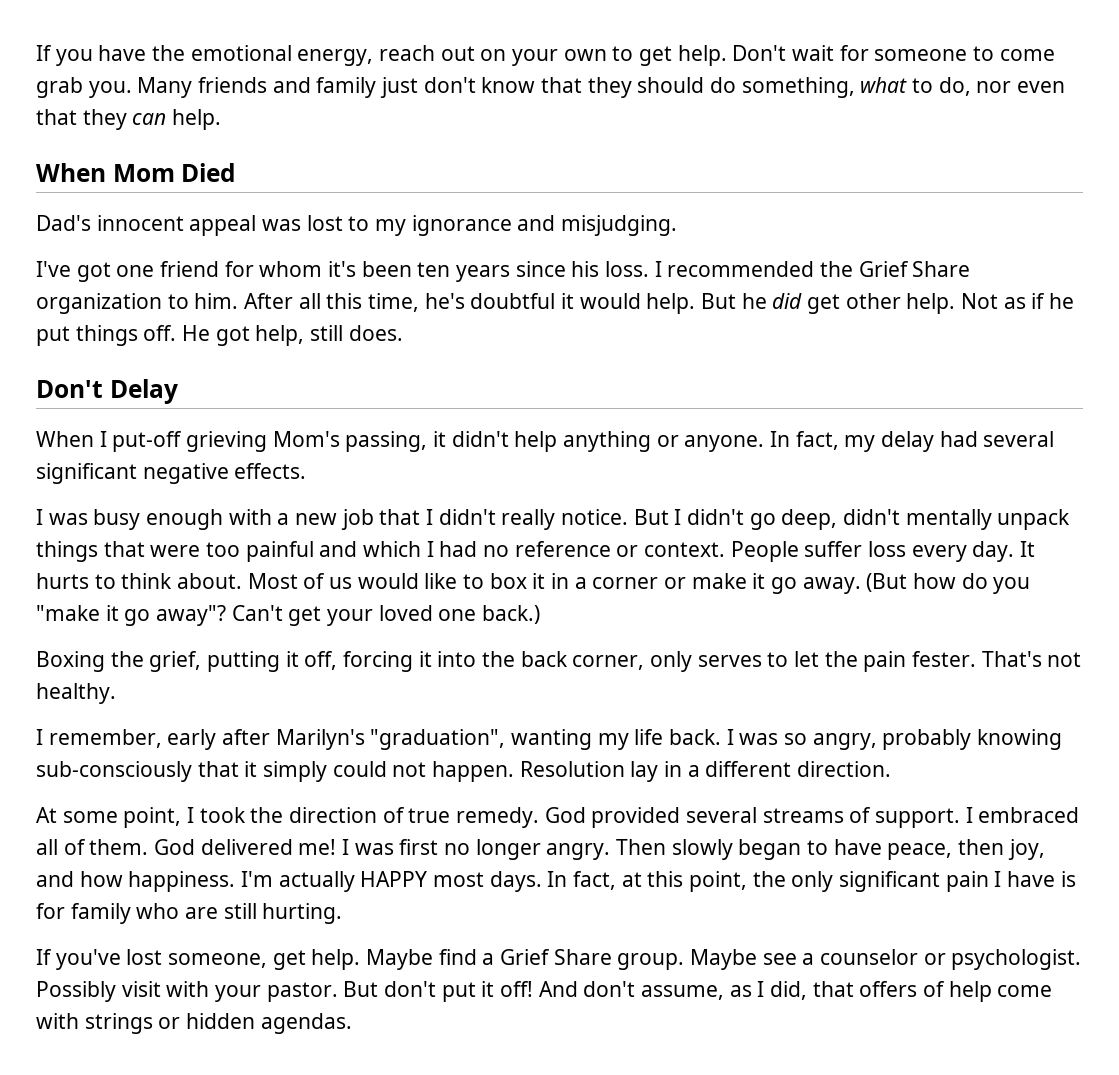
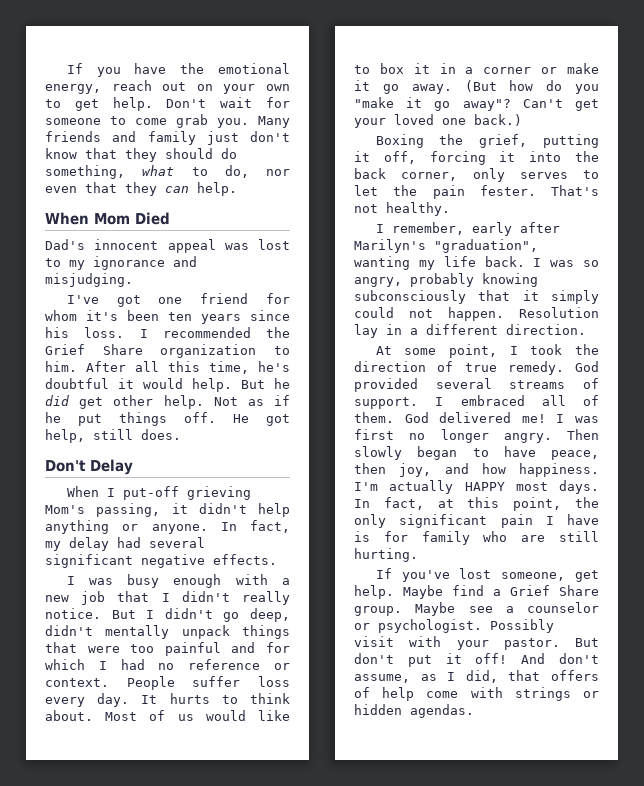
(358, 549) none -> [266,642,290,653] for
[36,761,192,782] sub-consciously -> [354,290,466,304] subconsciously

